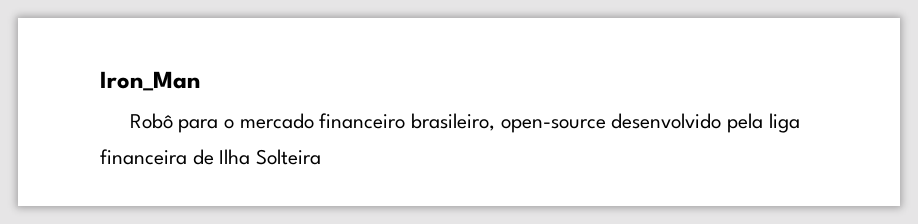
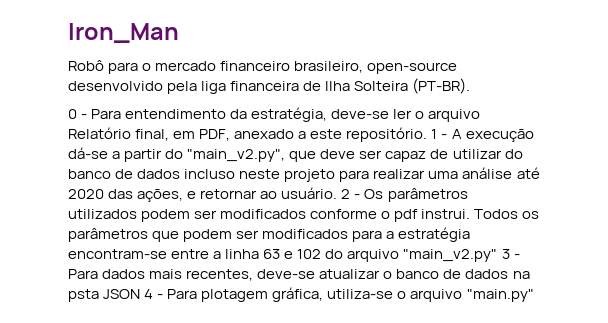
(322, 157) none -> [412,78,471,94] [68,107,481,122] [68,127,534,142] [68,147,523,162] [68,167,540,182] [68,187,468,202] [68,209,540,222] [68,227,471,242] [68,249,520,262] [68,269,530,281] [68,287,534,302] (PT-BR). // 0 - Para entendimento da estratégia, deve-se ler o arquivo Relatório final, em PDF, anexado a este repositório. 1 - A execução dá-se a partir do "main_v2.py", que deve ser capaz de utilizar do banco de dados incluso neste projeto para realizar uma análise até 2020 das ações, e retornar ao usuário. 2 - Os parâmetros utilizados podem ser modificados conforme o pdf instrui. Todos os parâmetros que podem ser modificados para a estratégia encontram-se entre a linha 63 e 102 do arquivo "main_v2.py" 3 - Para dados mais recentes, deve-se atualizar o banco de dados na psta JSON 4 - Para plotagem gráfica, utiliza-se o arquivo "main.py"

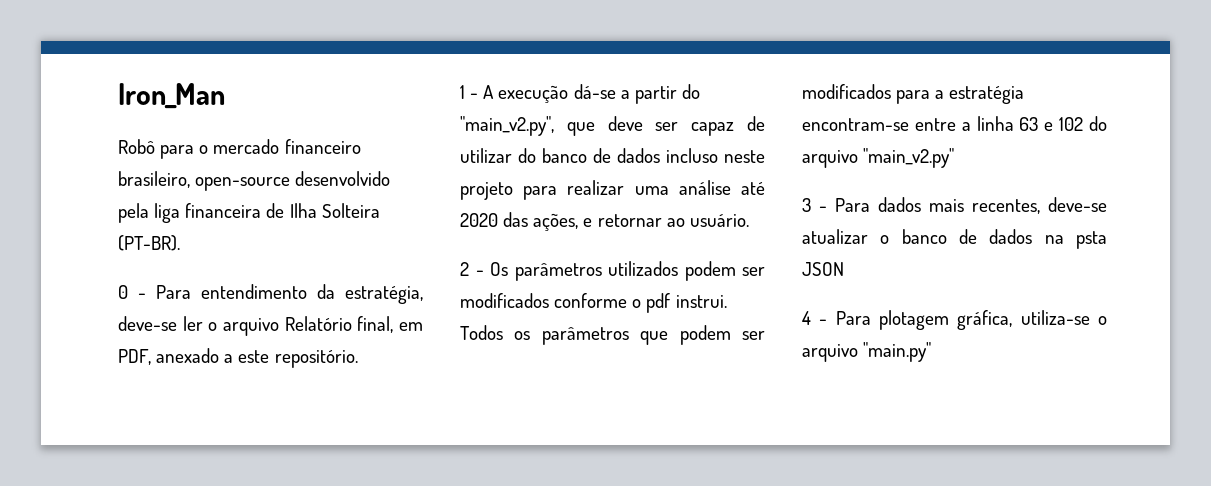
(428, 134) none -> (358, 359) //
(338, 193) none -> (749, 220) //
(498, 255) none -> (955, 158) //
(141, 294) none -> (844, 269) //

